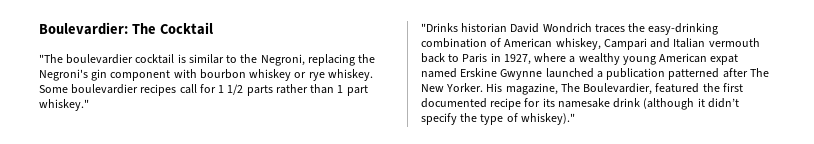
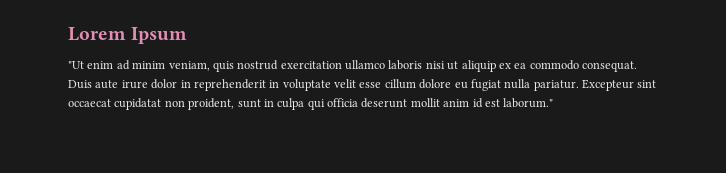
[39,22,213,35] [39,54,376,66] [39,69,373,81] [39,84,368,96] [39,99,89,111] [421,23,719,35] [421,38,760,50] [421,53,739,65] [421,68,769,80] [421,83,743,95] [421,98,739,110] [421,113,575,125] Boulevardier: The Cocktail // "The boulevardier cocktail is similar to the Negroni, replacing the Negroni's gin component with bourbon whiskey or rye whiskey. Some boulevardier recipes call for 1 1/2 parts rather than 1 part whiskey." // "Drinks historian David Wondrich traces the easy-drinking combination of American whiskey, Campari and Italian vermouth back to Paris in 1927, where a wealthy young American expat named Erskine Gwynne launched a publication patterned after The New Yorker. His magazine, The Boulevardier, featured the first documented recipe for its namesake drink (although it didn’t specify the type of whiskey)." -> [68,27,188,44] [68,60,637,72] [68,79,657,91] [68,98,554,110] Lorem Ipsum // "Ut enim ad minim veniam, quis nostrud exercitation ullamco laboris nisi ut aliquip ex ea commodo consequat. Duis aute irure dolor in reprehenderit in voluptate velit esse cillum dolore eu fugiat nulla pariatur. Excepteur sint occaecat cupidatat non proident, sunt in culpa qui officia deserunt mollit anim id est laborum."

